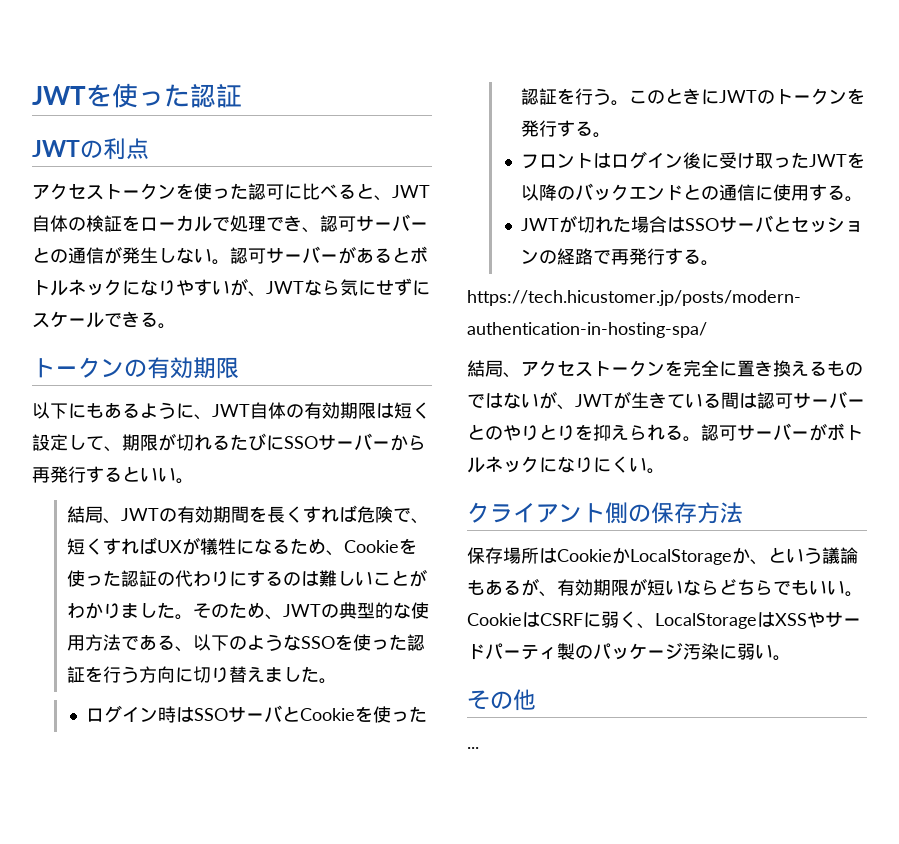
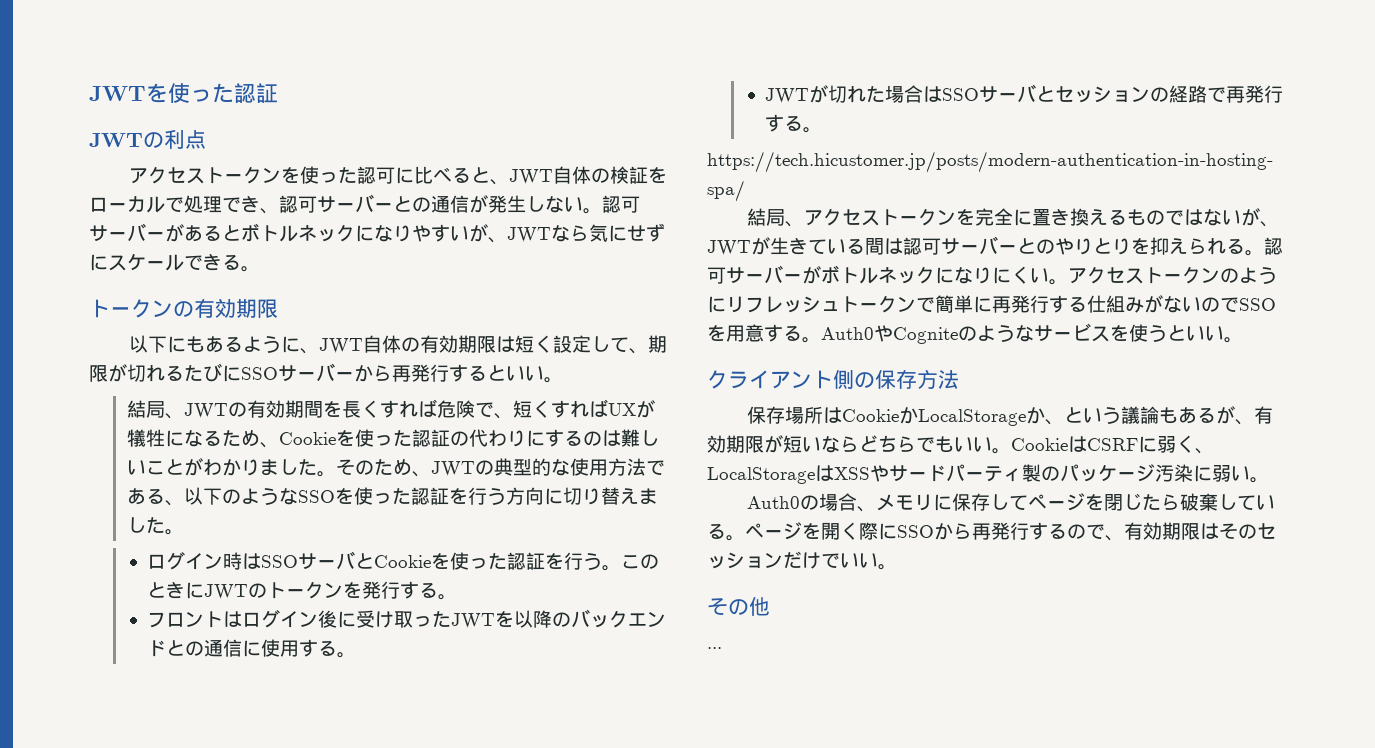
(665, 471) none -> [1068,266,1277,284] [707,295,1276,313] [707,323,1243,344] アクセストークンのようにリフレッシュトークンで簡単に再発行する仕組みがないのでSSOを用意する。Auth0やCogniteのようなサービスを使うといい。
(791, 658) none -> [746,493,1275,512] [707,522,1276,541] [707,551,897,570] // Auth0の場合、メモリに保存してページを閉じたら破棄している。ページを開く際にSSOから再発行するので、有効期限はそのセッションだけでいい。

